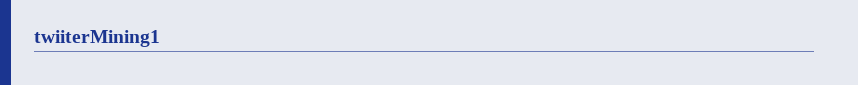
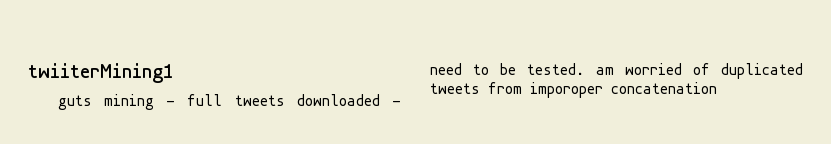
(160, 38) none -> [57,94,401,110] [430,63,803,79] [430,82,717,98] // guts mining - full tweets downloaded - need to be tested. am worried of duplicated tweets from imporoper concatenation

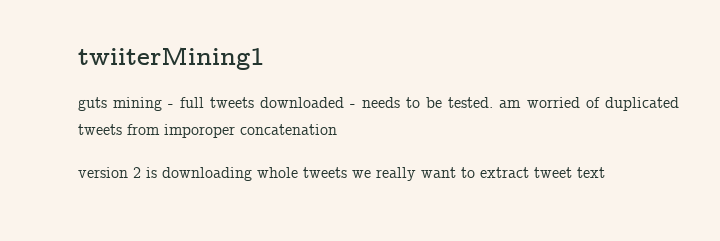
[430,63,462,75] need -> [361,97,400,108] needs
(717, 88) none -> [78,167,605,181] // version 2 is downloading whole tweets we really want to extract tweet text

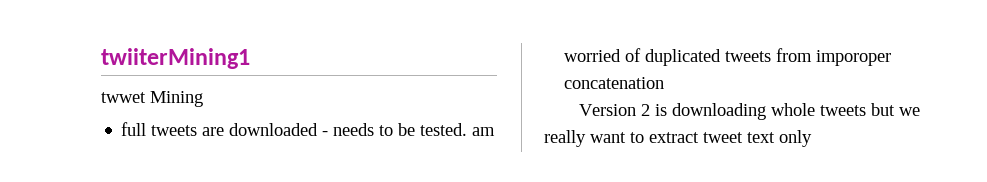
[78,97,174,111] guts mining - -> [101,91,203,107] twwet Mining //
(254, 102) none -> [202,127,225,136] are
[78,167,128,178] version -> [578,104,636,116] Version
(347, 172) none -> [870,103,895,116] but
(605, 172) none -> [779,130,812,147] only

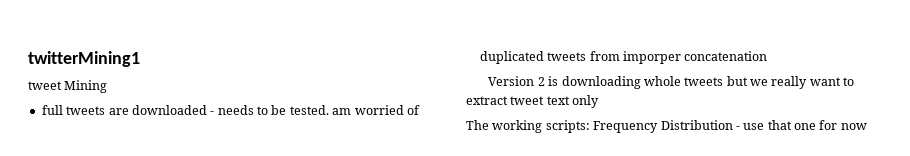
[101,48,250,69] [101,92,146,103] twiiterMining1 // twwet -> [28,51,140,67] [28,81,62,90] twitterMining1 // tweet
[816,50,892,66] imporoper -> [622,51,681,64] imporper
(812, 138) none -> [466,120,867,133] // The working scripts: Frequency Distribution - use that one for now

